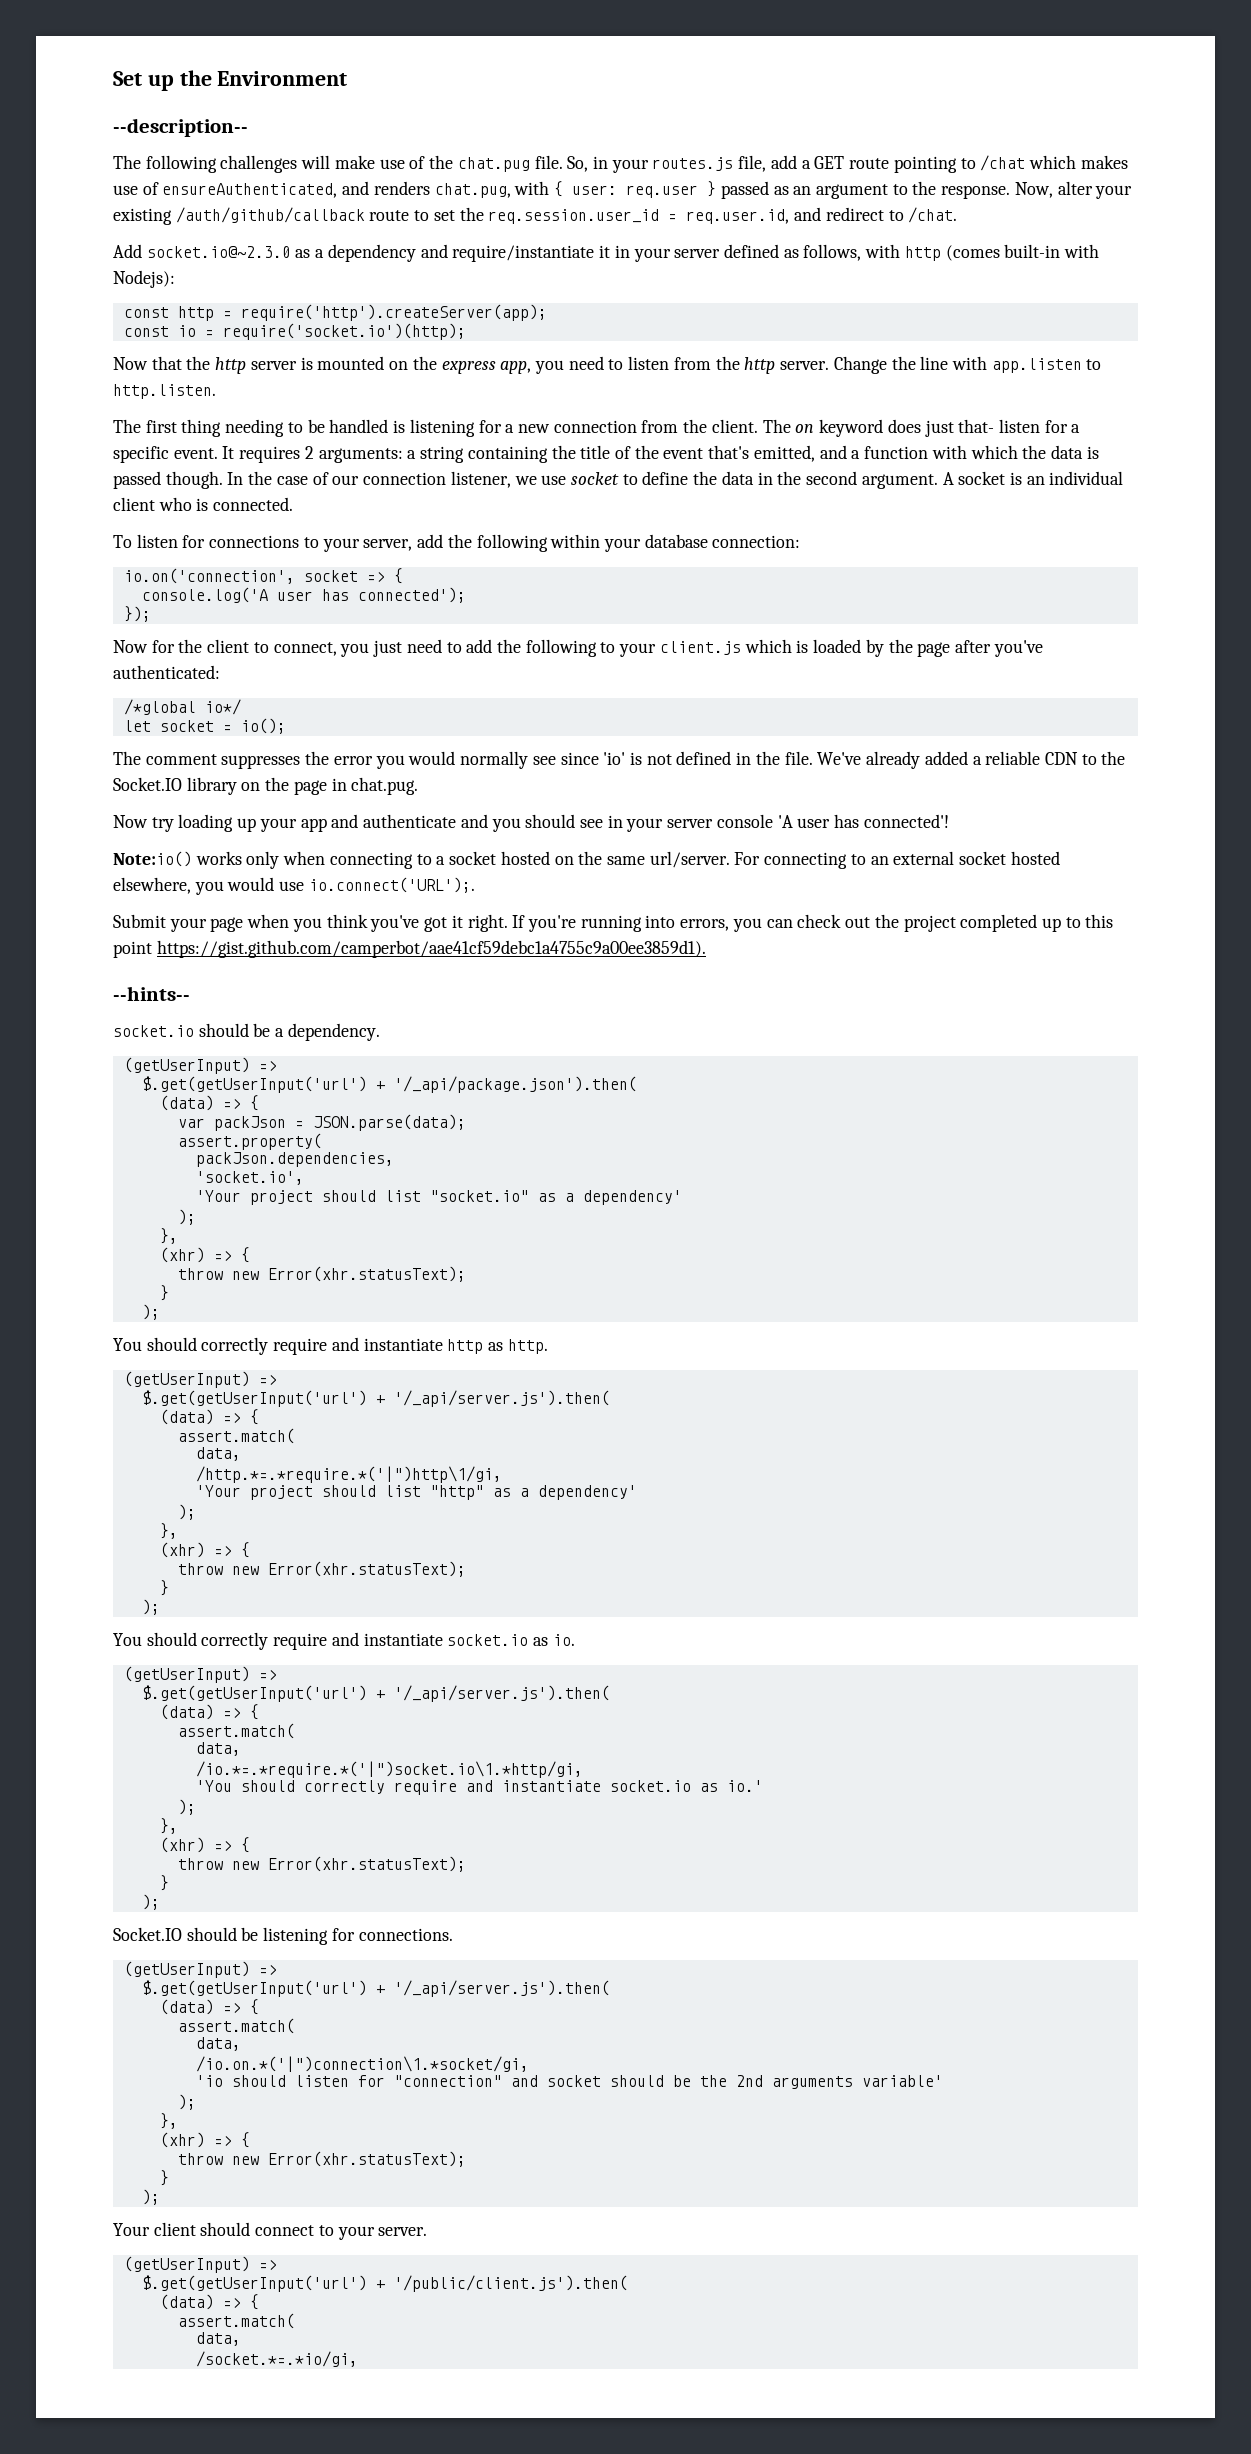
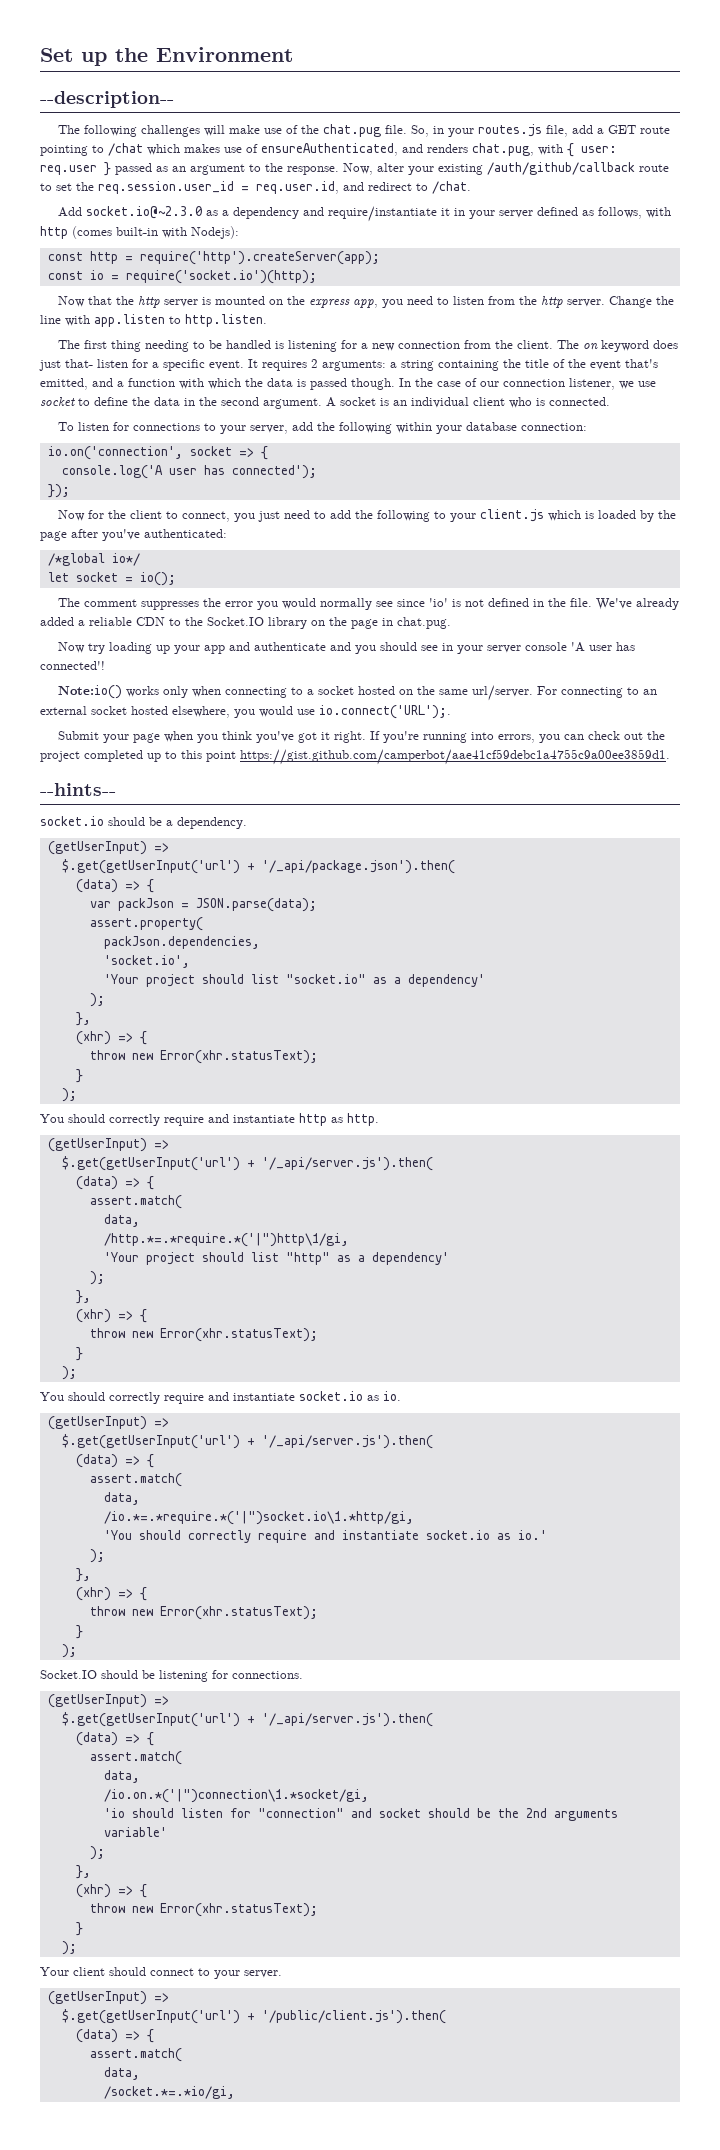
[156,940,706,958] https://gist.github.com/camperbot/aae41cf59debc1a4755c9a00ee3859d1). -> [240,749,670,765] https://gist.github.com/camperbot/aae41cf59debc1a4755c9a00ee3859d1.

